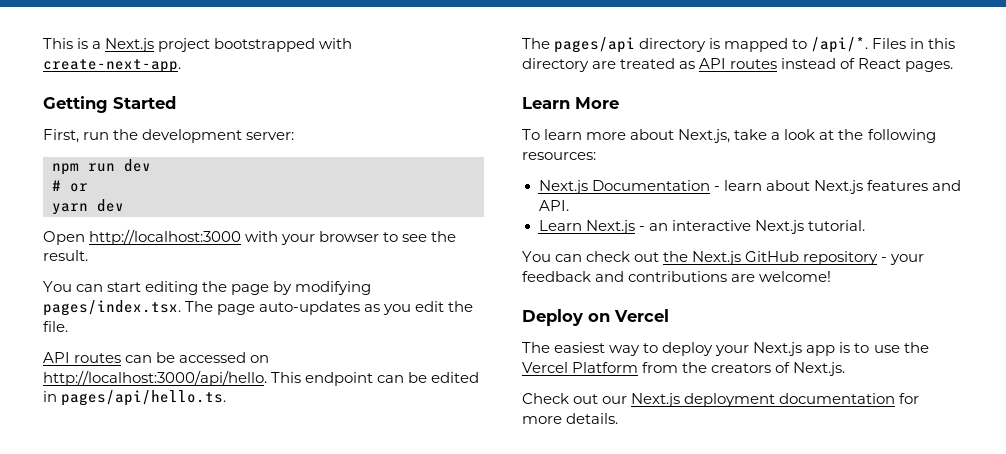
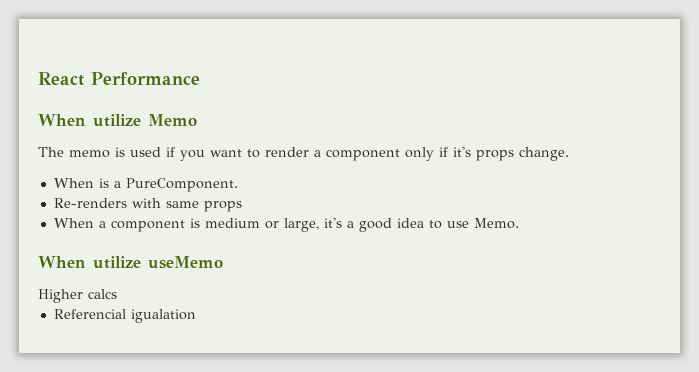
[43,38,353,52] [43,59,181,73] [43,96,176,113] [43,129,295,143] [52,159,151,175] [52,180,88,192] [52,199,124,215] [43,229,457,245] [43,250,88,261] [43,281,372,295] [43,300,474,316] [43,321,68,332] [43,352,270,363] [43,370,480,386] [43,390,227,406] [522,37,956,53] [522,58,954,72] [522,97,619,109] [522,129,936,143] [522,152,596,160] [538,180,961,194] [538,200,569,211] [538,220,865,234] [522,251,925,265] [522,271,832,282] [522,309,669,326] [522,342,929,356] [522,362,846,376] [522,393,920,407] [522,413,619,424] This is a Next.js project bootstrapped with create-next-app. // Getting Started // First, run the development server: // npm run dev // # or // yarn dev // Open http://localhost:3000 with your browser to see the result. // You can start editing the page by modifying pages/index.tsx. The page auto-updates as you edit the file. // API routes can be accessed on http://localhost:3000/api/hello. This endpoint can be edited in pages/api/hello.ts. // The pages/api directory is mapped to /api/*. Files in this directory are treated as API routes instead of React pages. // Learn More // To learn more about Next.js, take a look at the following resources: // Next.js Documentation - learn about Next.js features and API. // Learn Next.js - an interactive Next.js tutorial. // You can check out the Next.js GitHub repository - your feedback and contributions are welcome! // Deploy on Vercel // The easiest way to deploy your Next.js app is to use the Vercel Platform from the creators of Next.js. // Check out our Next.js deployment documentation for more details. -> [38,72,200,86] [38,114,197,127] [38,146,569,161] [53,178,238,192] [53,198,242,212] [53,217,519,232] [38,256,223,269] [38,289,117,303] [53,309,196,323] React Performance // When utilize Memo // The memo is used if you want to render a component only if it's props change. // When is a PureComponent. // Re-renders with same props // When a component is medium or large, it's a good idea to use Memo. // When utilize useMemo // Higher calcs // Referencial igualation

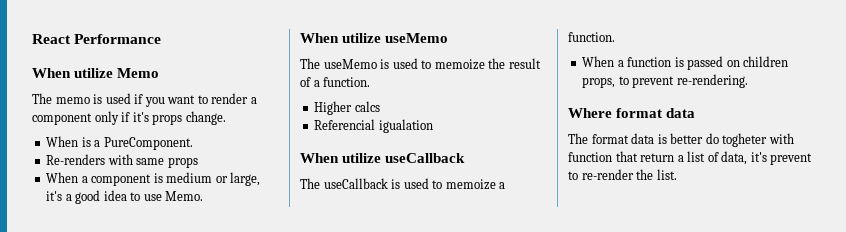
[38,289,117,303] [53,309,196,323] Higher calcs // Referencial igualation -> [300,58,541,70] [300,77,371,87] [314,101,380,115] [314,119,433,133] [300,153,466,163] [300,178,506,190] [568,32,615,42] [582,56,789,70] [582,74,748,88] [568,108,696,118] [568,133,794,147] [568,151,813,165] [568,169,677,180] The useMemo is used to memoize the result of a function. // Higher calcs // Referencial igualation // When utilize useCallback // The useCallback is used to memoize a function. // When a function is passed on children props, to prevent re-rendering. // Where format data // The format data is better do togheter with function that return a list of data, it's prevent to re-render the list.

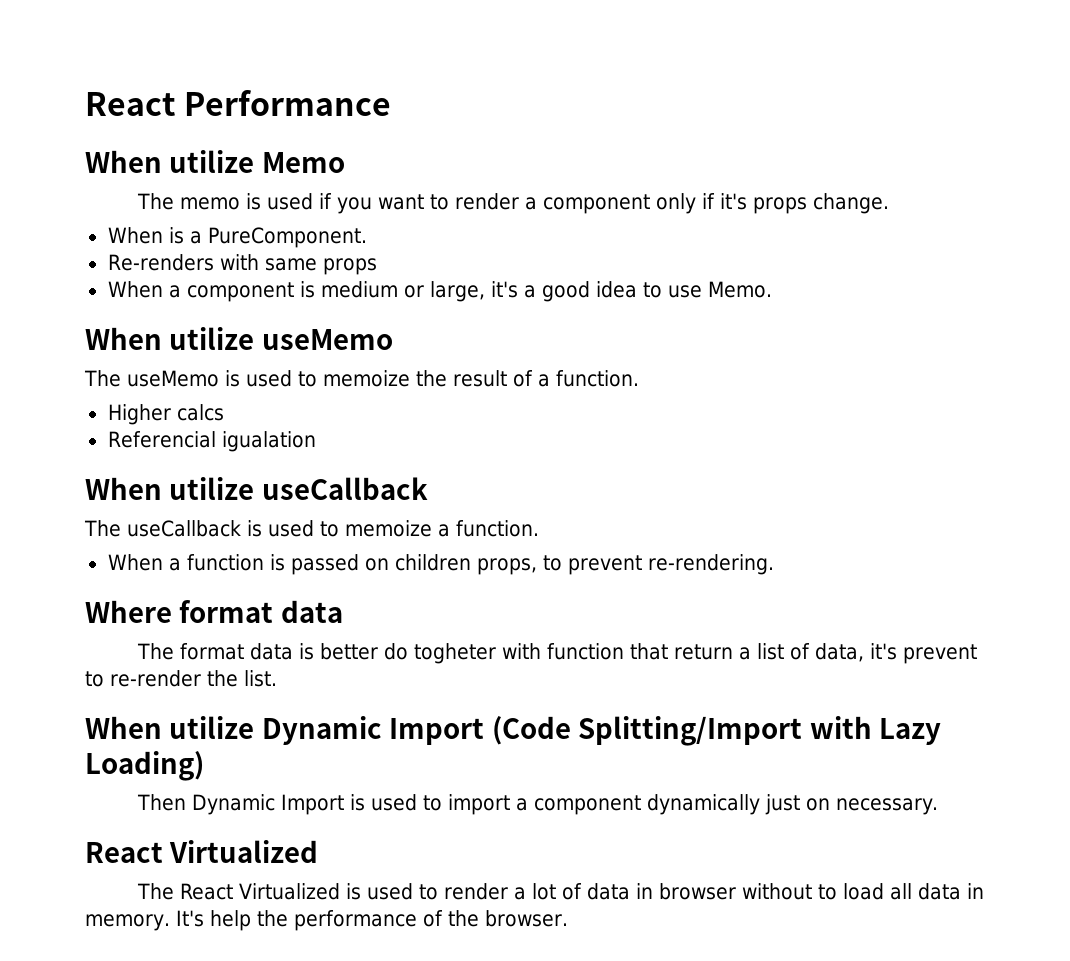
(677, 174) none -> [85,716,941,746] [85,751,204,781] [136,794,939,815] [85,840,319,863] [136,883,985,900] [85,910,568,931] // When utilize Dynamic Import (Code Splitting/Import with Lazy Loading) // Then Dynamic Import is used to import a component dynamically just on necessary. // React Virtualized // The React Virtualized is used to render a lot of data in browser without to load all data in memory. It's help the performance of the browser.

